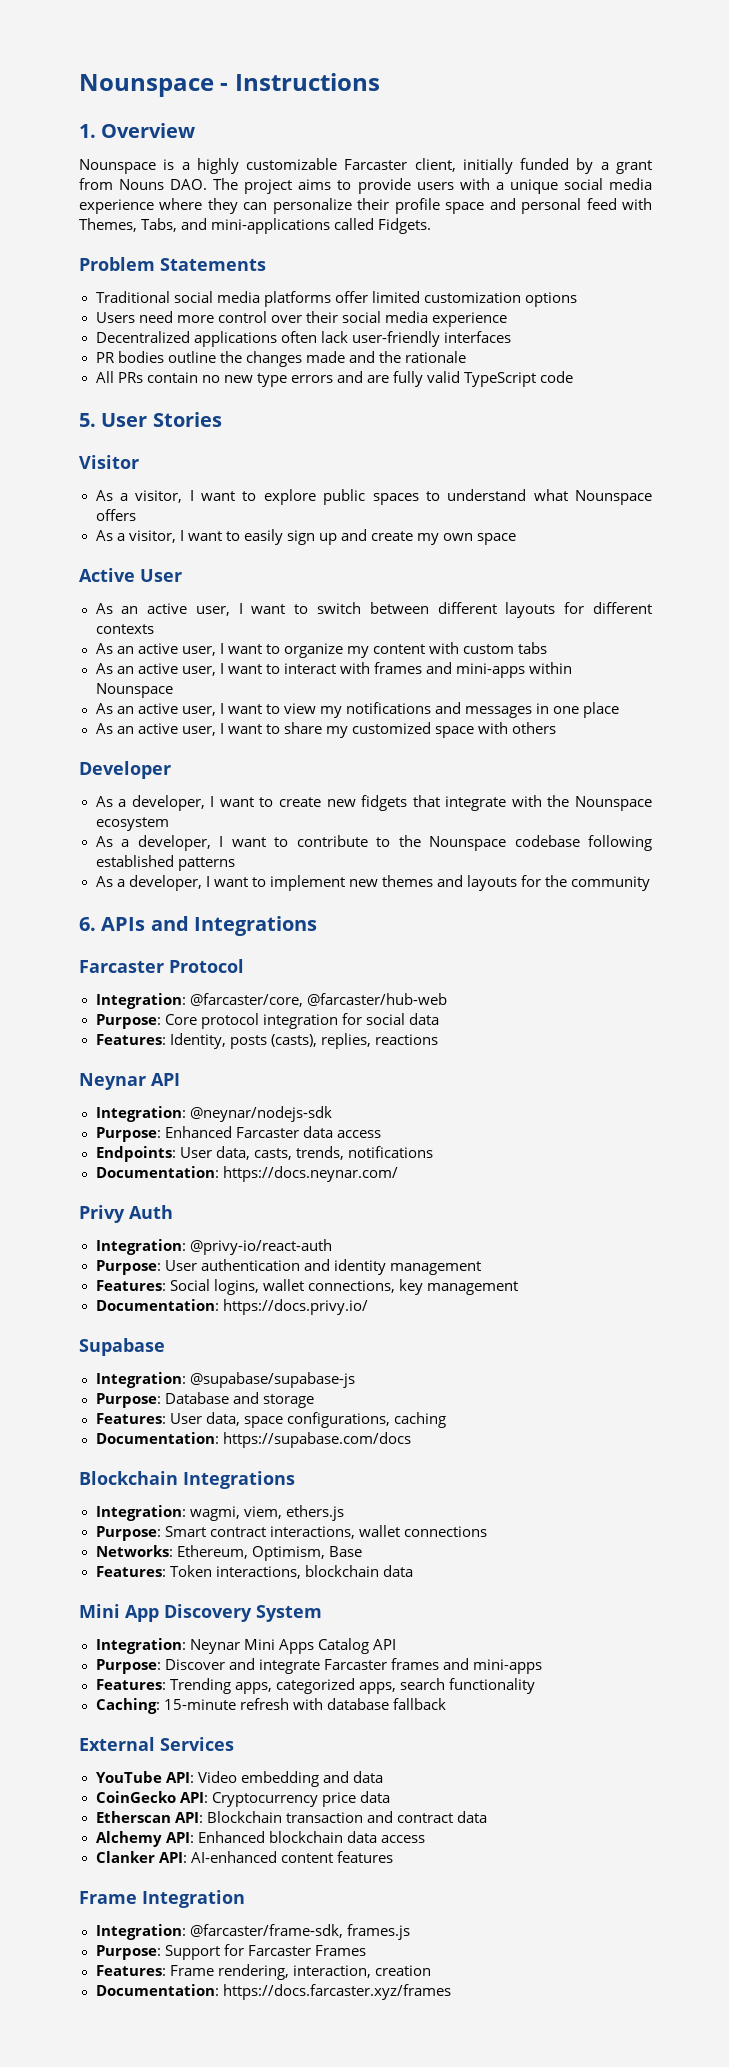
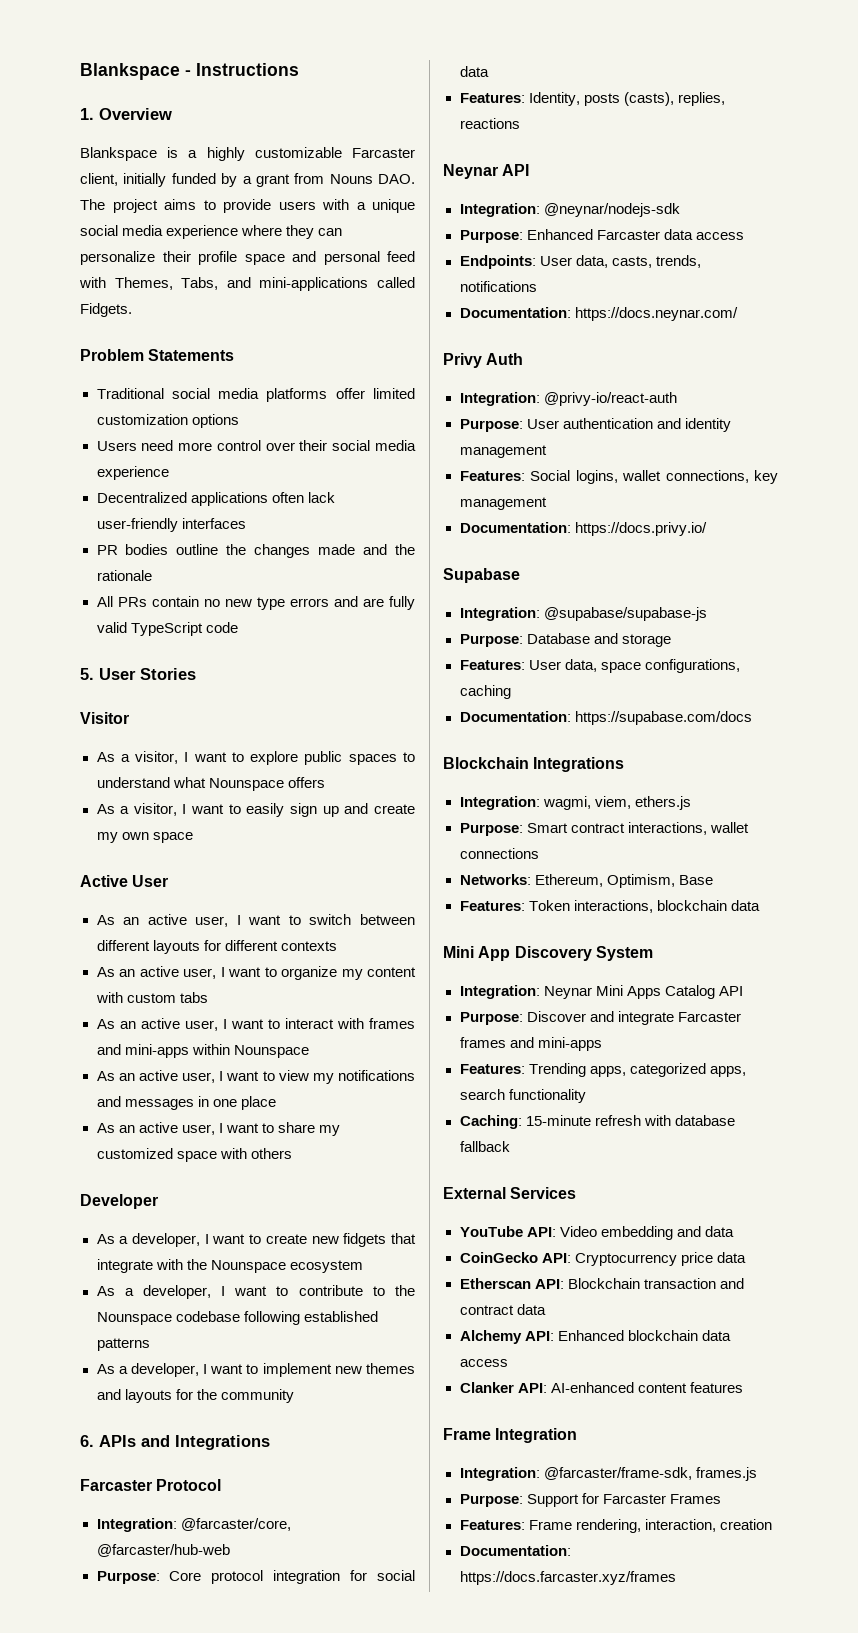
[79,74,214,97] Nounspace -> [80,63,180,80] Blankspace
[79,159,156,174] Nounspace -> [80,147,157,161] Blankspace

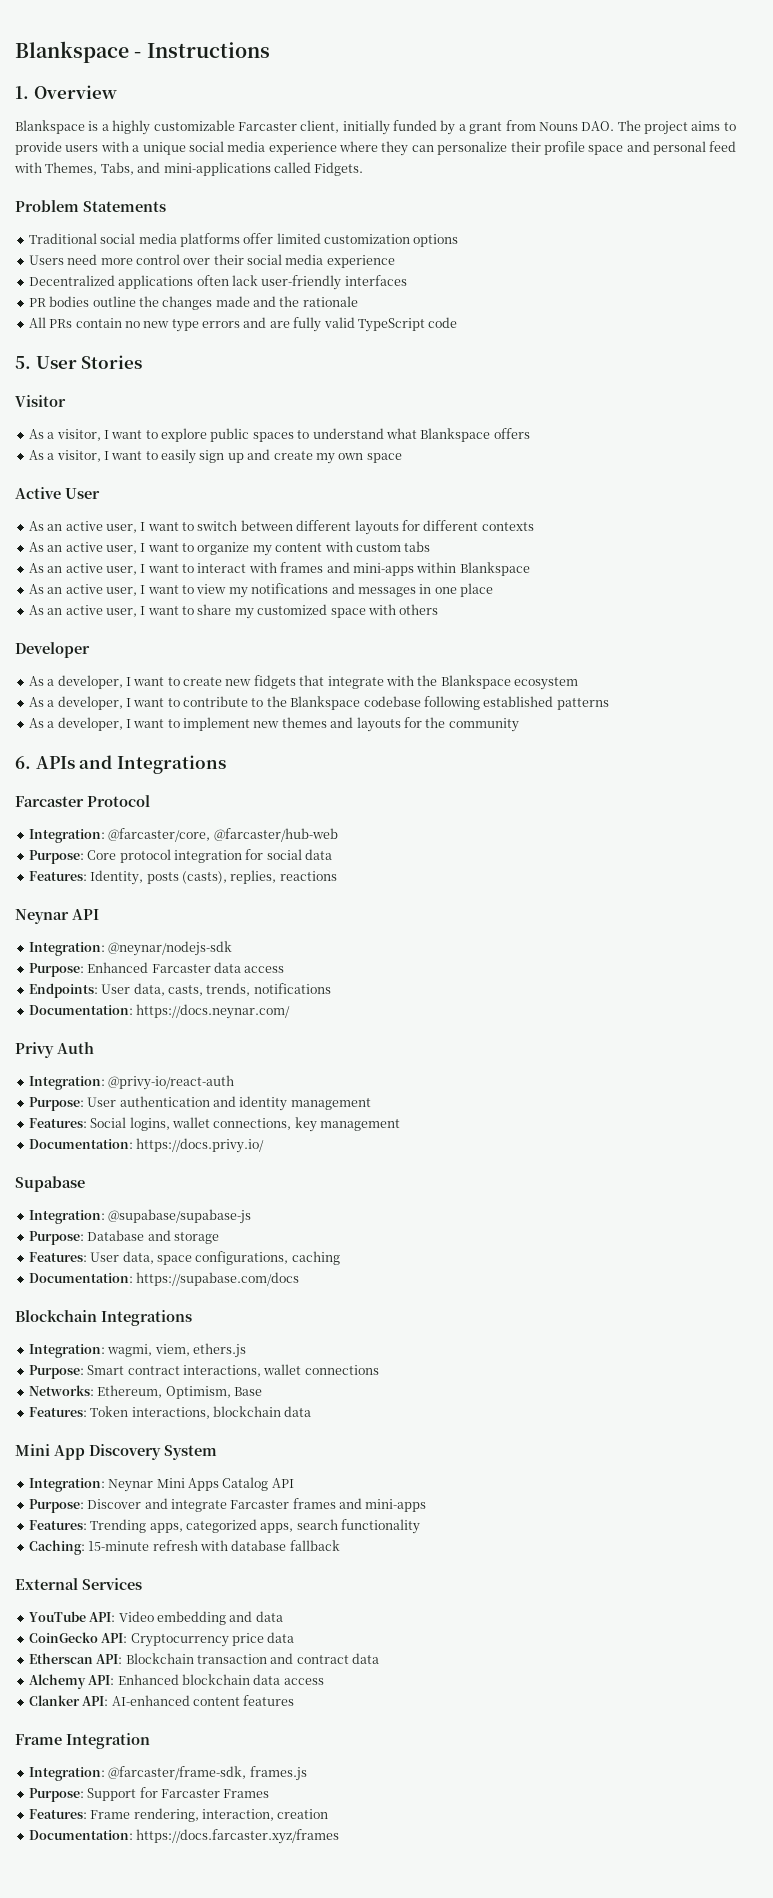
[208,778,284,791] Nounspace -> [420,428,491,442] Blankspace
[233,1045,309,1058] Nounspace -> [459,562,530,576] Blankspace
[210,1260,286,1273] Nounspace -> [440,675,511,689] Blankspace
[96,1312,172,1325] Nounspace -> [290,696,361,710] Blankspace

